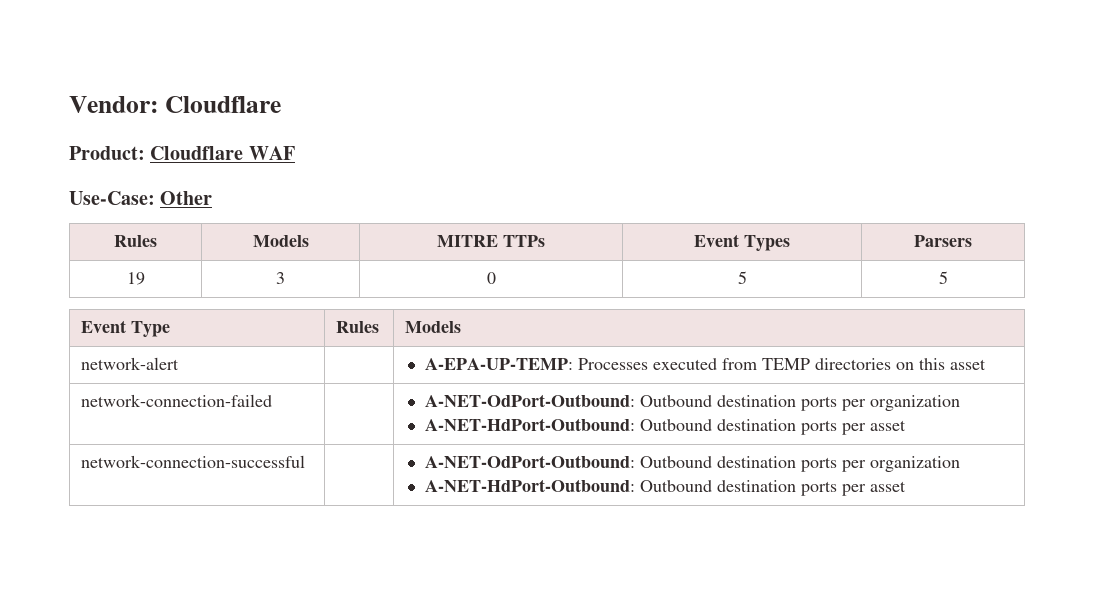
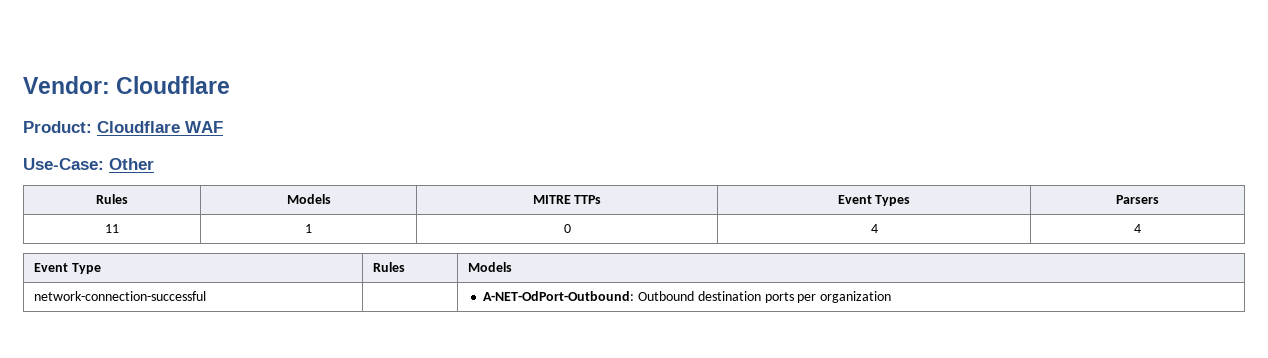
[126,272,145,285] [276,272,285,284] 19 | 3 -> [105,224,119,233] [305,224,312,233] 11 | 1
[737,271,747,284] [938,271,948,284] 5 | 5 -> [870,224,878,233] [1134,224,1141,233] 4 | 4
[80,357,179,370] [424,358,986,370] [80,394,272,407] [424,394,960,411] [424,418,906,435] // network-alert | | A-EPA-UP-TEMP: Processes executed from TEMP directories on this asset // network-connection-failed | | A-NET-OdPort-Outbound: Outbound destination ports per organization // A-NET-HdPort-Outbound: Outbound destination ports per asset -> (512, 267) none
[424,479,906,496] // A-NET-HdPort-Outbound: Outbound destination ports per asset -> (892, 297) none

